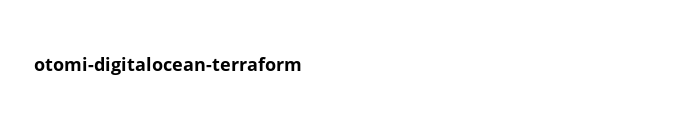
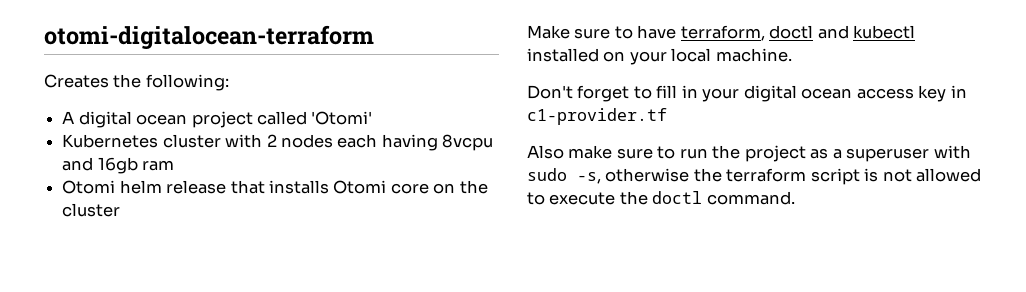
(302, 66) none -> [44,74,229,91] [62,111,373,128] [62,134,494,151] [62,157,175,174] [62,180,488,194] [62,203,121,217] [527,25,916,41] [527,48,792,65] [527,85,967,102] [527,108,667,125] [527,145,971,162] [527,168,982,185] [527,191,795,205] // Creates the following: // A digital ocean project called 'Otomi' // Kubernetes cluster with 2 nodes each having 8vcpu and 16gb ram // Otomi helm release that installs Otomi core on the cluster // Make sure to have terraform, doctl and kubectl installed on your local machine. // Don't forget to fill in your digital ocean access key in c1-provider.tf // Also make sure to run the project as a superuser with sudo -s, otherwise the terraform script is not allowed to execute the doctl command.

